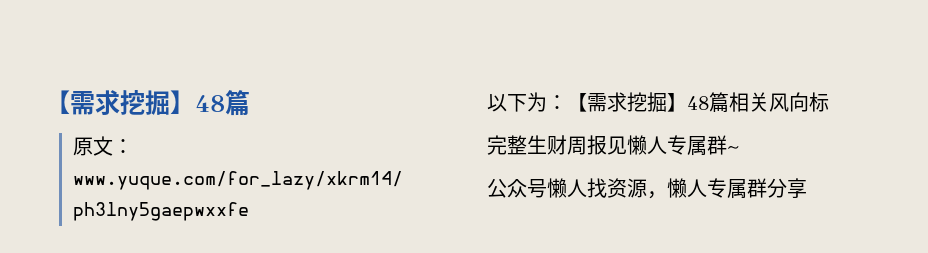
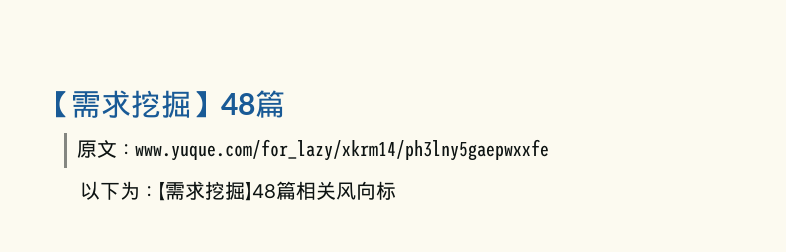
[487,135,740,156] [487,178,807,199] // 完整生财周报见懒人专属群~ // 公众号懒人找资源，懒人专属群分享 -> (396, 190) none

